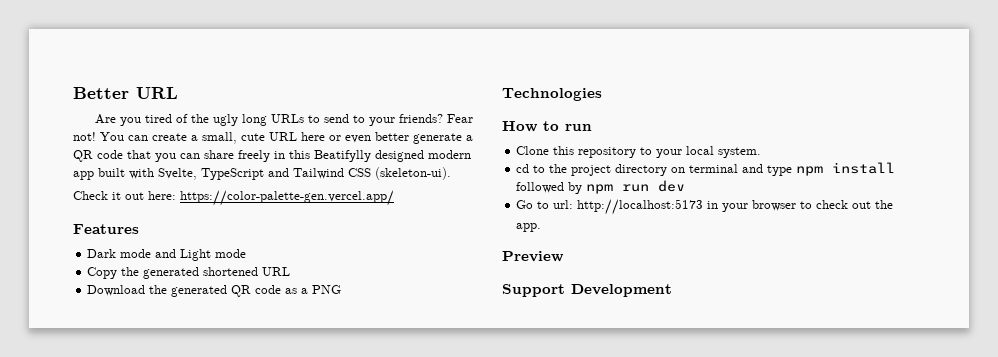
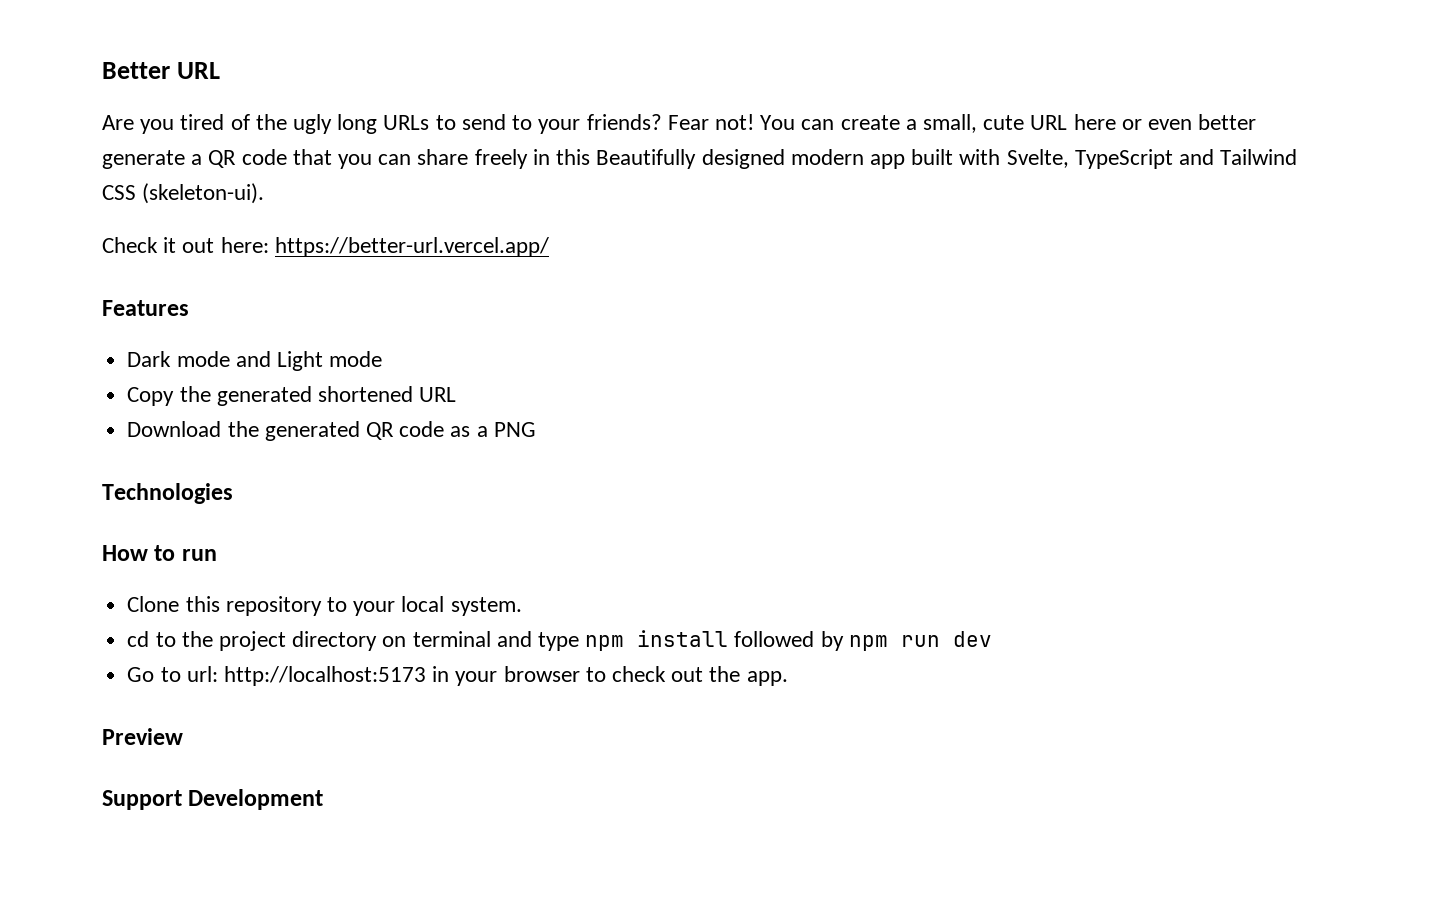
[314,150,371,162] Beatifylly -> [596,149,697,169] Beautifully
[180,190,394,206] https://color-palette-gen.vercel.app/ -> [274,237,549,257] https://better-url.vercel.app/

